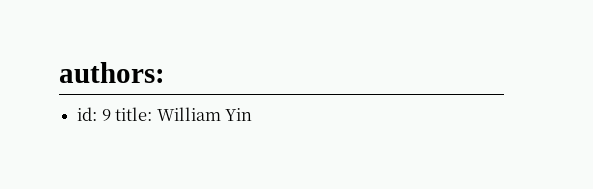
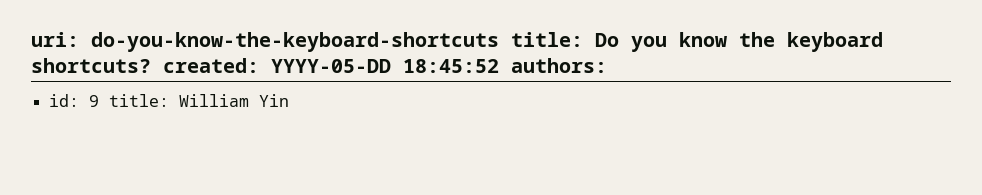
(59, 72) none -> [31,32,883,52] [31,58,499,73] uri: do-you-know-the-keyboard-shortcuts title: Do you know the keyboard shortcuts? created: YYYY-05-DD 18:45:52

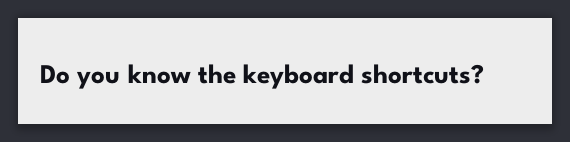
[31,32,583,52] uri: do-you-know-the-keyboard-shortcuts title: -> (40, 74) none
[163,58,607,73] [49,94,290,107] created: YYYY-05-DD 18:45:52 authors: // id: 9 title: William Yin -> (485, 74) none

